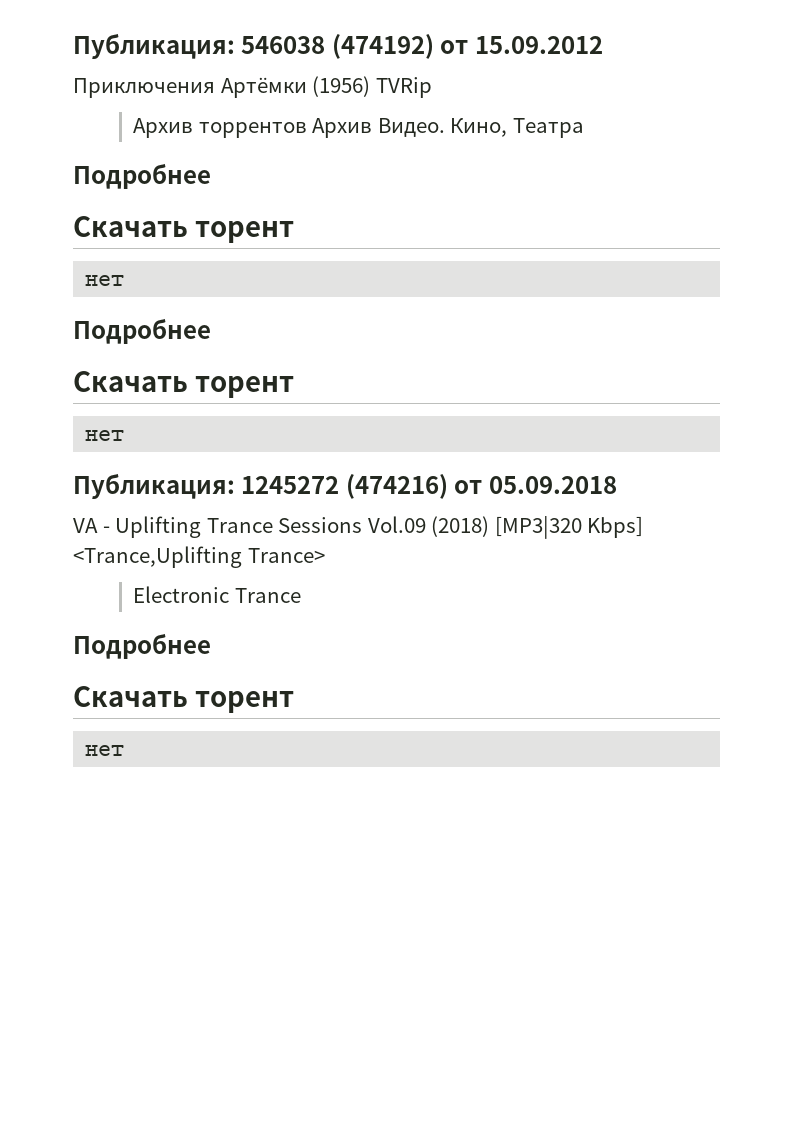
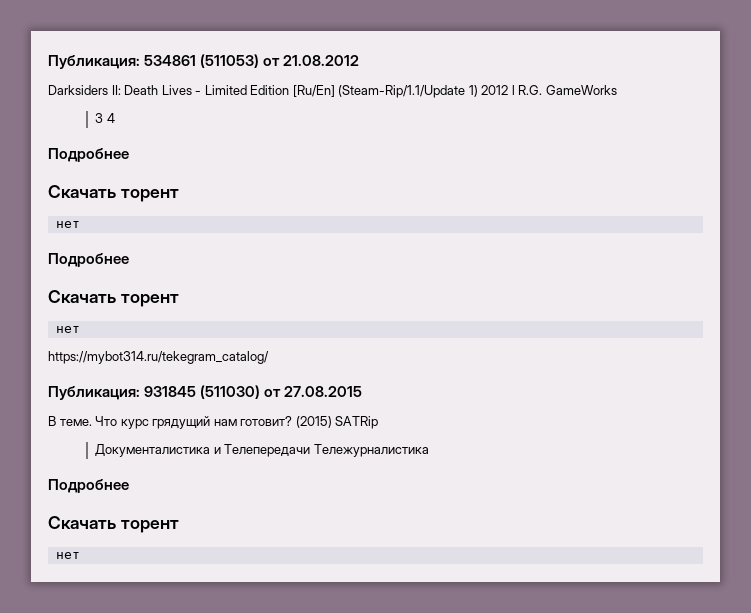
[73,33,603,59] [73,76,432,98] [133,118,584,138] Публикация: 546038 (474192) от 15.09.2012 // Приключения Артёмки (1956) TVRip // Архив торрентов Архив Видео. Кино, Театра -> [48,54,360,69] [48,85,617,98] [95,113,115,123] Публикация: 534861 (511053) от 21.08.2012 // Darksiders II: Death Lives - Limited Edition [Ru/En] (Steam-Rip/1.1/Update 1) 2012 l R.G. GameWorks // 3 4
[73,473,617,499] [73,516,644,539] [73,546,325,568] [133,586,301,603] // Публикация: 1245272 (474216) от 05.09.2018 // VA - Uplifting Trance Sessions Vol.09 (2018) [MP3|320 Kbps] <Trance,Uplifting Trance> // Electronic Trance -> [48,351,269,364] [48,385,363,400] [48,416,379,429] [95,444,429,457] // https://mybot314.ru/tekegram_catalog/ // Публикация: 931845 (511030) от 27.08.2015 // В теме. Что курс грядущий нам готовит? (2015) SATRip // Документалистика и Телепередачи Тележурналистика

